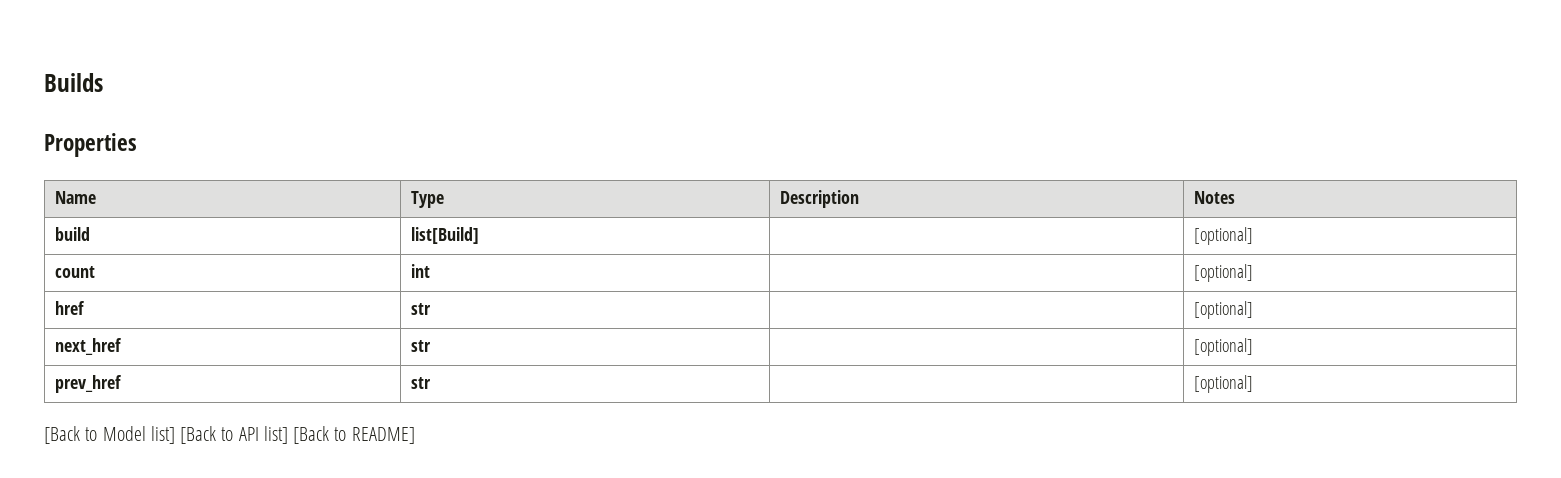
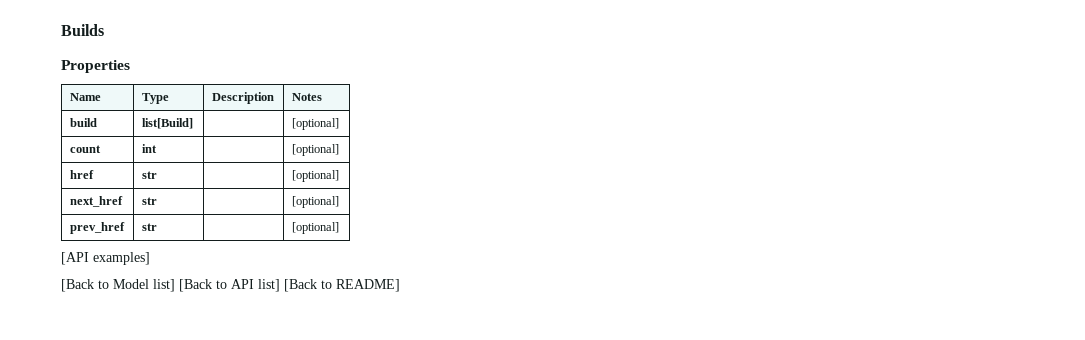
(1254, 384) none -> [61,252,150,265] // [API examples]

